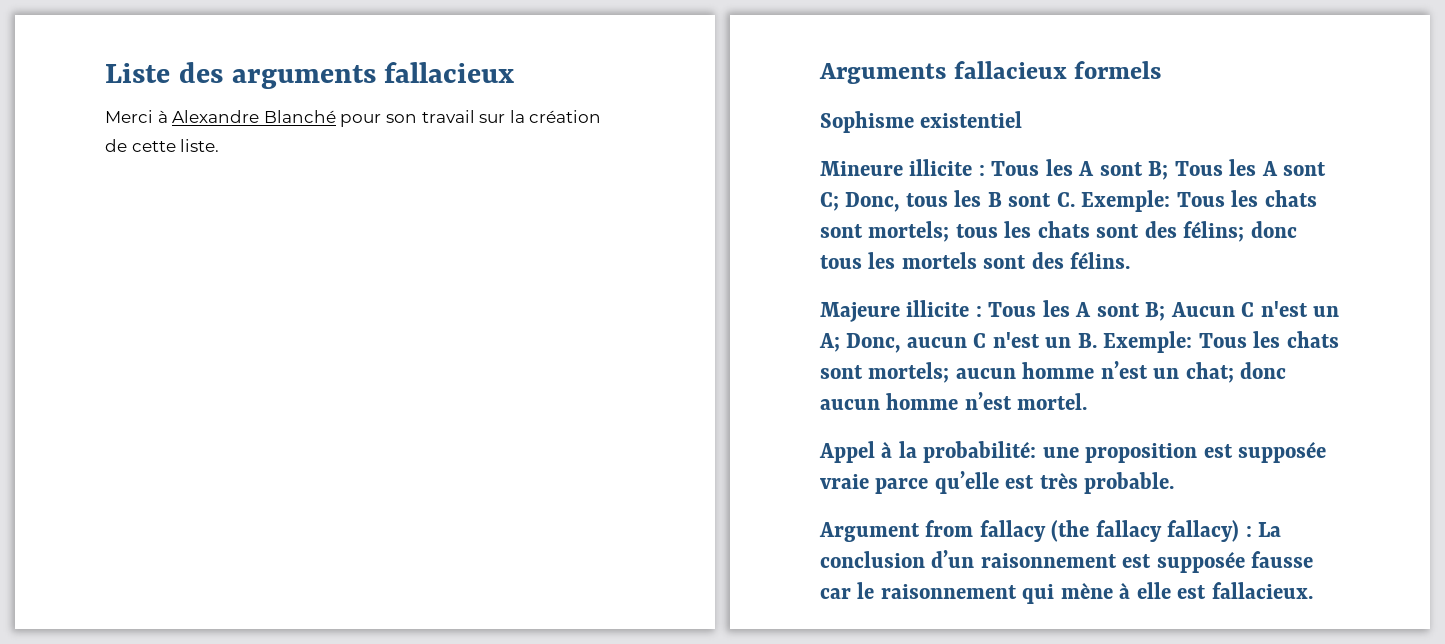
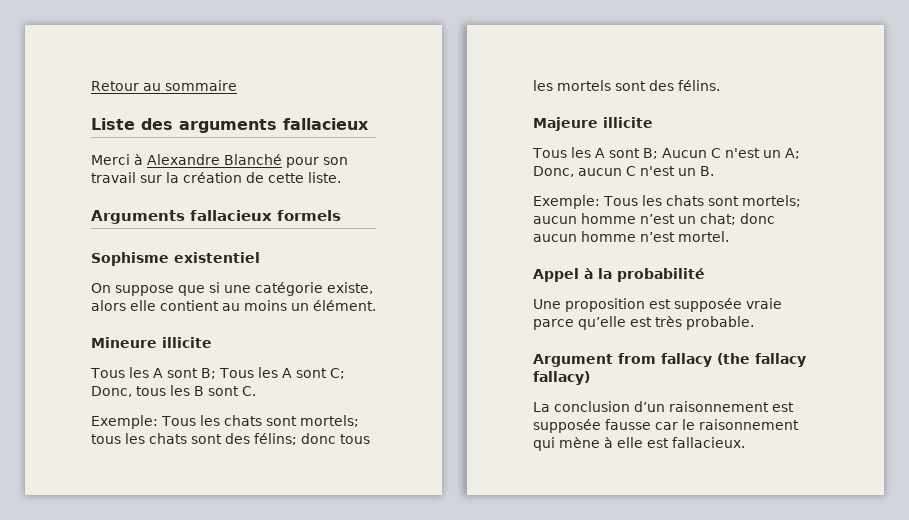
(105, 73) none -> [91,80,237,91] Retour au sommaire //
(1023, 119) none -> [91,282,373,296] [91,300,376,311] // On suppose que si une catégorie existe, alors elle contient au moins un élément.
[978,165,985,176] : -> (212, 342) //
(1075, 199) none -> (256, 391) //
[975,306,982,317] : -> (653, 122) //
(1097, 340) none -> (714, 171) //
[923,441,1079,463] probabilité: une -> [617,268,705,282] [533,299,561,309] probabilité // Une
[1245,526,1252,537] : -> (590, 378) //

